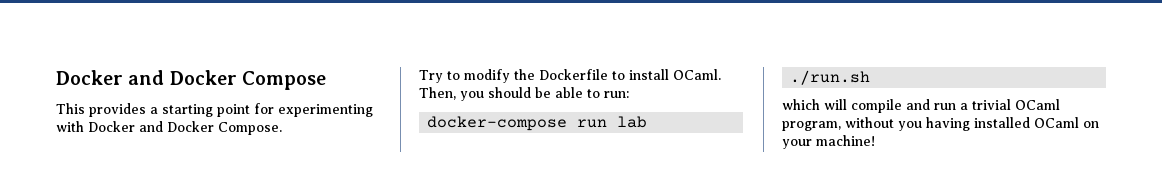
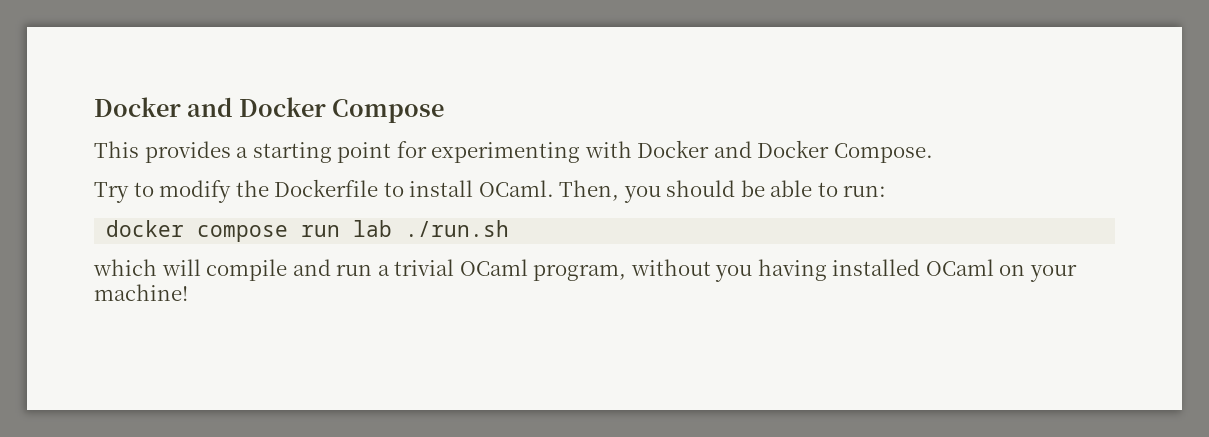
[427,116,568,131] docker-compose -> [106,220,289,242] docker compose

